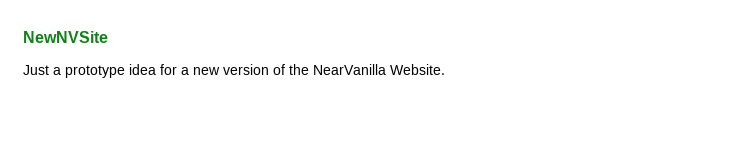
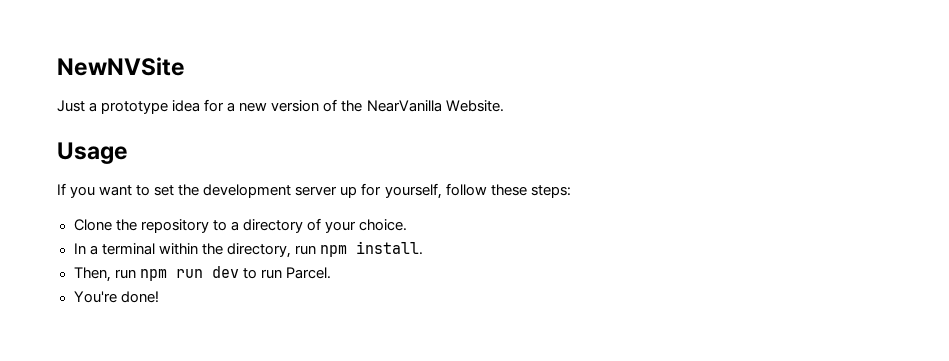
(445, 69) none -> [57,142,128,164] [57,183,571,199] [73,218,407,233] [73,241,423,258] [73,266,331,282] [73,291,159,303] // Usage // If you want to set the development server up for yourself, follow these steps: // Clone the repository to a directory of your choice. // In a terminal within the directory, run npm install. // Then, run npm run dev to run Parcel. // You're done!

